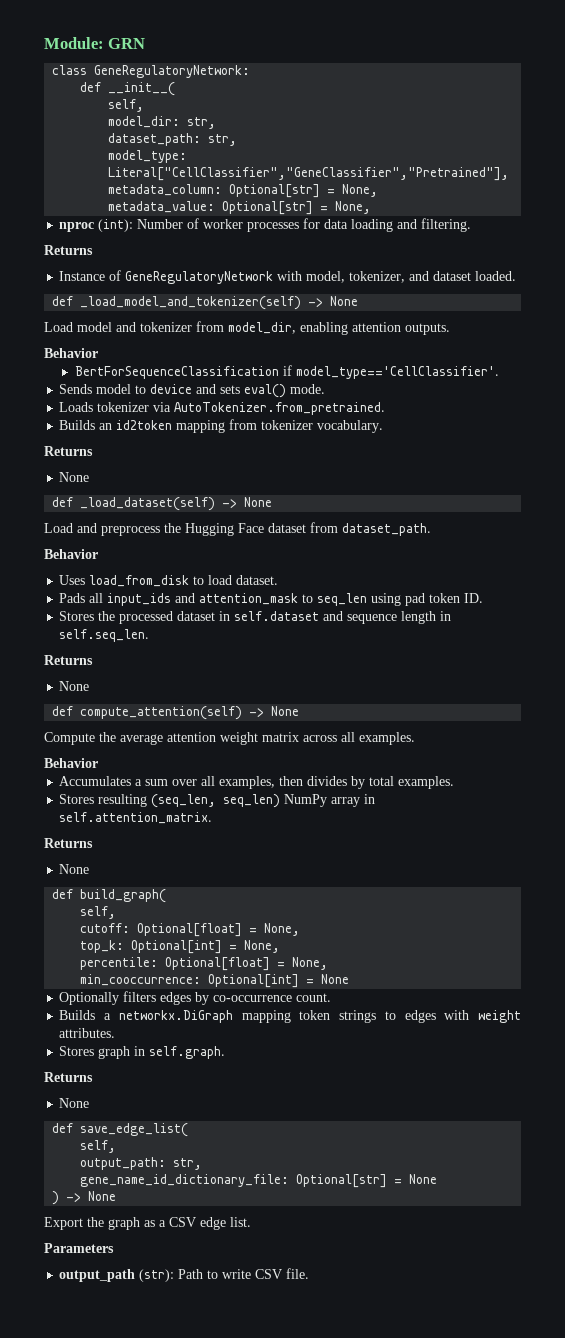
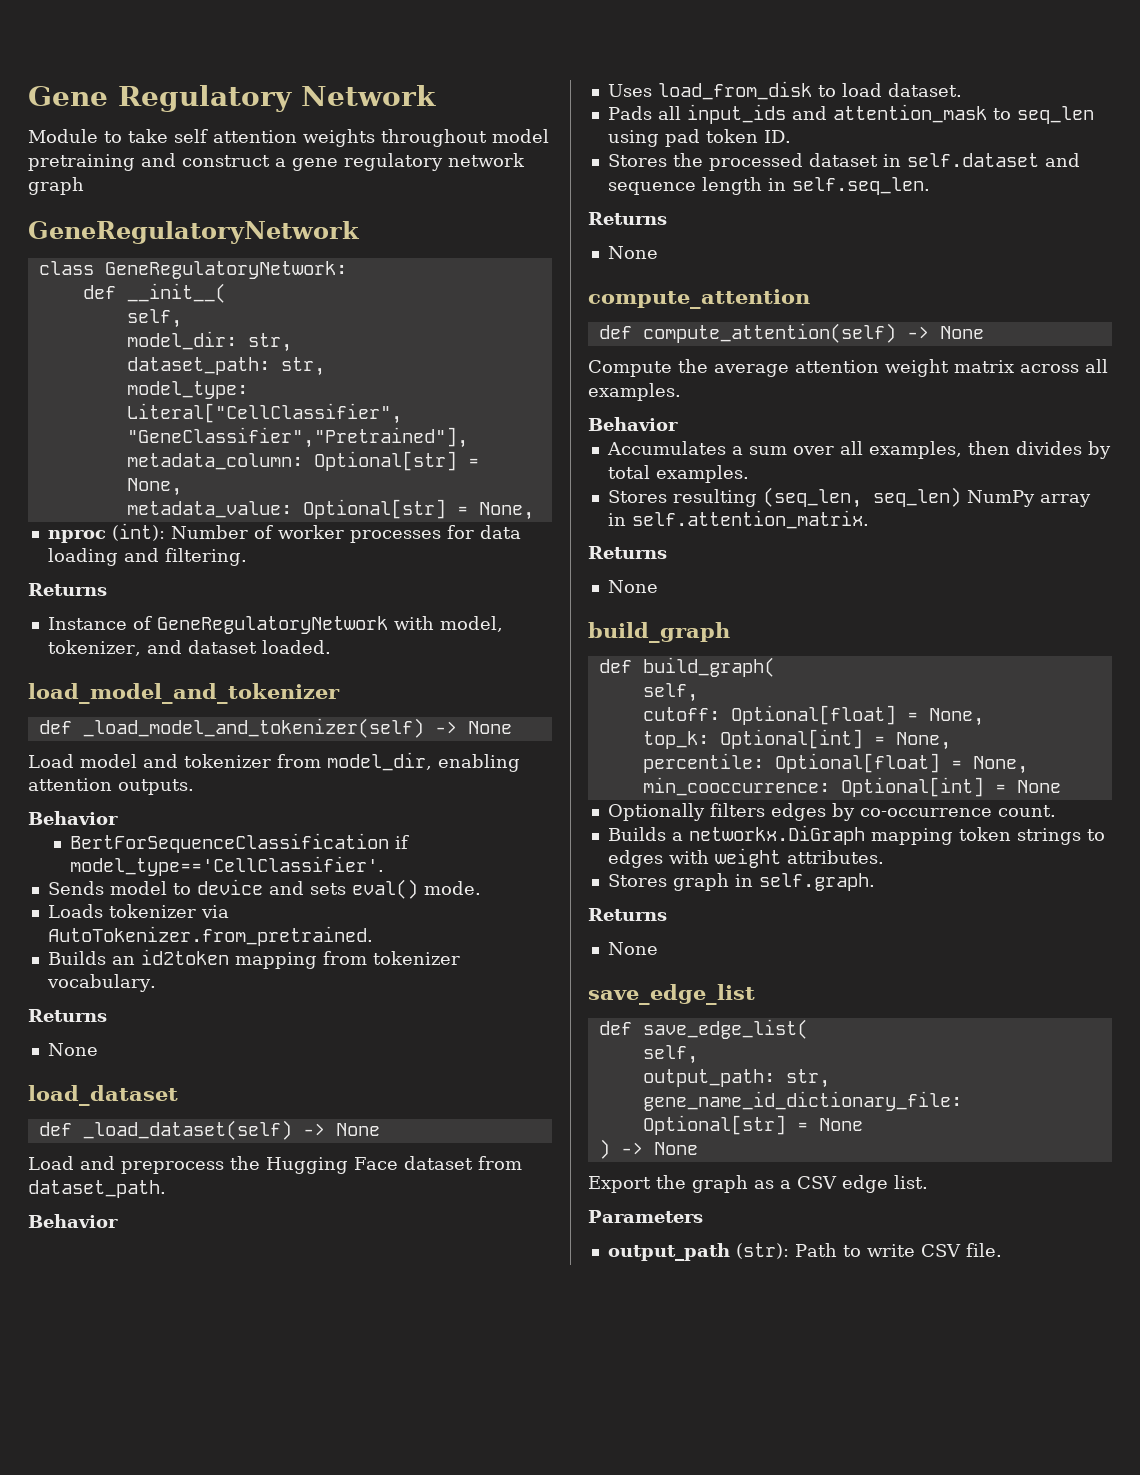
[44,37,146,49] Module: GRN -> [28,85,436,112] [28,129,549,147] [28,153,525,171] [28,177,84,195] [28,221,360,244] Gene Regulatory Network // Module to take self attention weights throughout model pretraining and construct a gene regulatory network graph // GeneRegulatoryNetwork
(517, 276) none -> [28,683,340,704] // load_model_and_tokenizer
(90, 477) none -> [28,1085,178,1106] // load_dataset
(90, 686) none -> [588,289,810,309] // compute_attention
(90, 869) none -> [588,622,730,643] // build_graph
(90, 1103) none -> [588,984,755,1005] // save_edge_list

